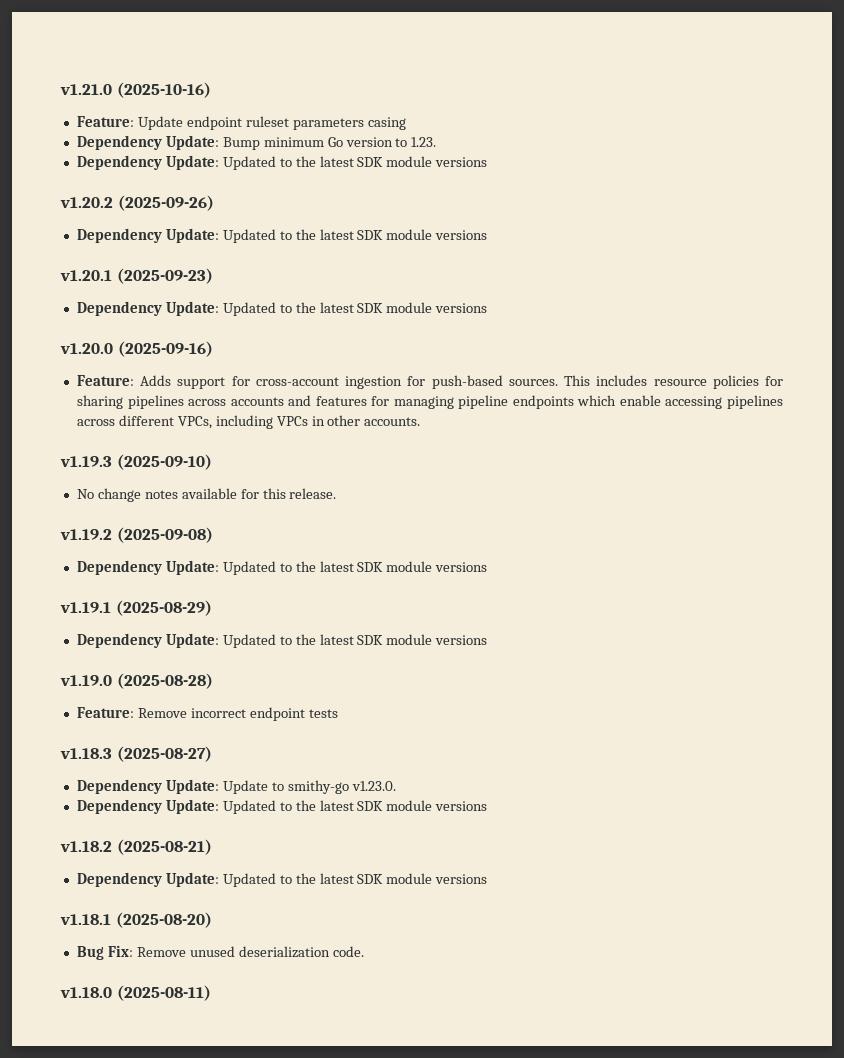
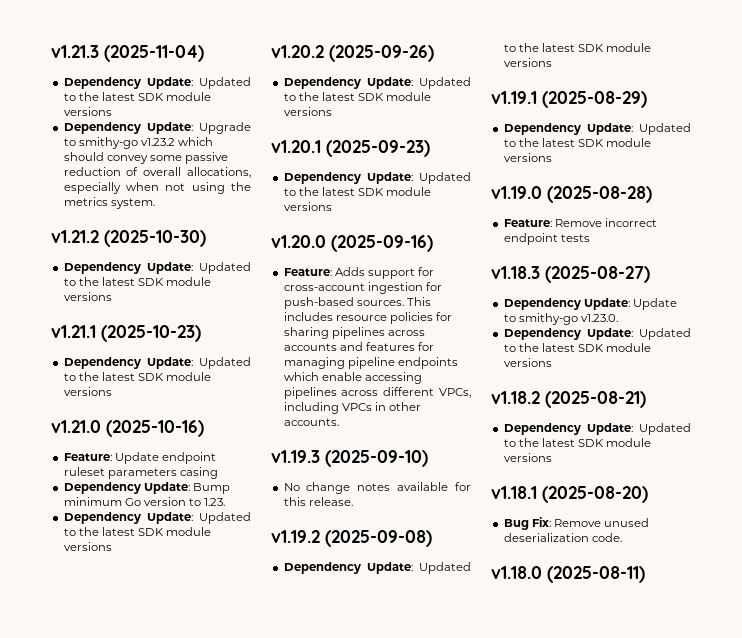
(60, 89) none -> [51,45,204,62] [63,77,251,89] [63,92,212,101] [63,107,112,116] [63,122,251,134] [63,137,213,149] [63,152,228,164] [63,167,251,178] [63,182,251,194] [63,197,155,209] [51,230,206,247] [63,262,251,274] [63,277,212,286] [63,292,112,301] [51,325,201,342] [63,357,251,369] [63,372,212,381] [63,387,112,396] v1.21.3 (2025-11-04) // Dependency Update: Updated to the latest SDK module versions // Dependency Update: Upgrade to smithy-go v1.23.2 which should convey some passive reduction of overall allocations, especially when not using the metrics system. // v1.21.2 (2025-10-30) // Dependency Update: Updated to the latest SDK module versions // v1.21.1 (2025-10-23) // Dependency Update: Updated to the latest SDK module versions //

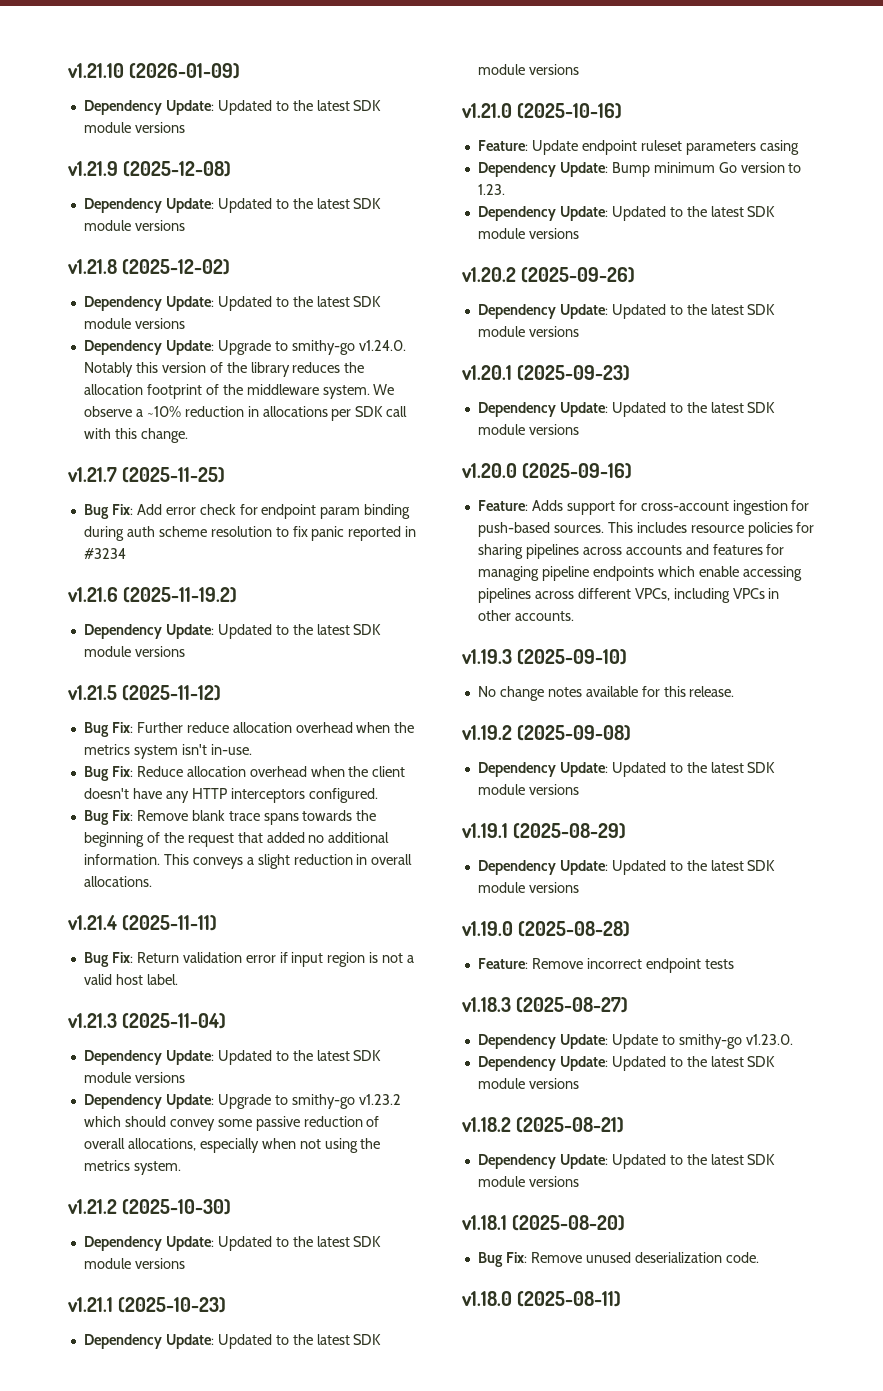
(51, 51) none -> [68,63,241,79] [83,100,382,115] [83,122,185,133] [68,161,232,177] [83,198,382,213] [83,220,185,231] [68,259,231,275] [83,296,382,311] [83,318,185,329] [83,340,406,355] [83,362,365,377] [83,384,395,399] [83,406,408,421] [83,428,188,443] [68,467,226,483] [83,504,411,519] [83,526,417,541] [83,548,126,559] [68,587,238,603] [83,624,382,639] [83,646,185,657] [68,685,222,701] [83,722,415,737] [83,744,252,759] [83,766,406,781] [83,788,378,803] [83,810,377,825] [83,832,390,847] [83,854,413,869] [83,876,152,887] [68,915,218,931] [83,952,415,967] [83,974,178,985] v1.21.10 (2026-01-09) // Dependency Update: Updated to the latest SDK module versions // v1.21.9 (2025-12-08) // Dependency Update: Updated to the latest SDK module versions // v1.21.8 (2025-12-02) // Dependency Update: Updated to the latest SDK module versions // Dependency Update: Upgrade to smithy-go v1.24.0. Notably this version of the library reduces the allocation footprint of the middleware system. We observe a ~10% reduction in allocations per SDK call with this change. // v1.21.7 (2025-11-25) // Bug Fix: Add error check for endpoint param binding during auth scheme resolution to fix panic reported in #3234 // v1.21.6 (2025-11-19.2) // Dependency Update: Updated to the latest SDK module versions // v1.21.5 (2025-11-12) // Bug Fix: Further reduce allocation overhead when the metrics system isn't in-use. // Bug Fix: Reduce allocation overhead when the client doesn't have any HTTP interceptors configured. // Bug Fix: Remove blank trace spans towards the beginning of the request that added no additional information. This conveys a slight reduction in overall allocations. // v1.21.4 (2025-11-11) // Bug Fix: Return validation error if input region is not a valid host label. //

